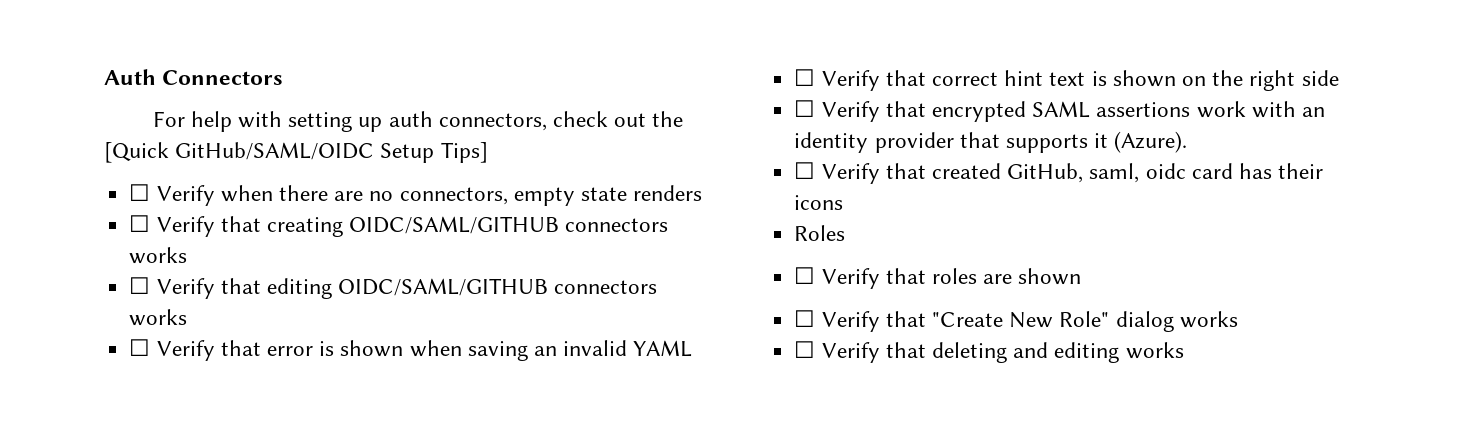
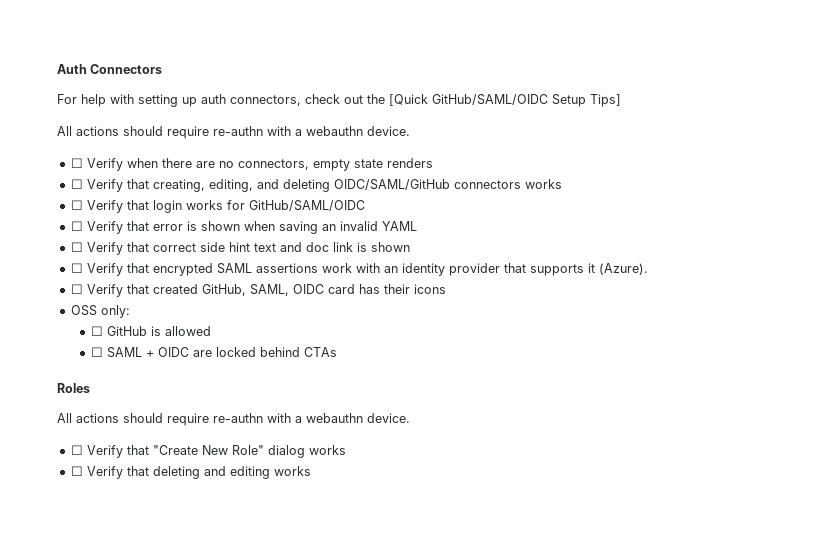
(488, 152) none -> [57,126,410,139] // All actions should require re-authn with a webauthn device.
[266,216,669,237] [129,247,188,264] [129,277,658,299] [129,309,188,326] creating OIDC/SAML/GITHUB connectors works // ☐ Verify that editing OIDC/SAML/GITHUB connectors works -> [152,179,562,192] [70,200,365,213] creating, editing, and deleting OIDC/SAML/GitHub connectors works // ☐ Verify that login works for GitHub/SAML/OIDC
(998, 79) none -> [199,242,225,252] side
[1091,70,1339,91] is shown on the right side -> [279,242,410,252] and doc link is shown
[1089,163,1186,183] saml, oidc -> [249,284,324,296] SAML, OIDC
[794,225,846,241] [794,267,1082,289] Roles // ☐ Verify that roles are shown -> [70,305,130,318] [91,326,212,336] [91,347,338,358] [57,383,90,393] [57,413,410,426] OSS only: // ☐ GitHub is allowed // ☐ SAML + OIDC are locked behind CTAs // Roles // All actions should require re-authn with a webauthn device.

